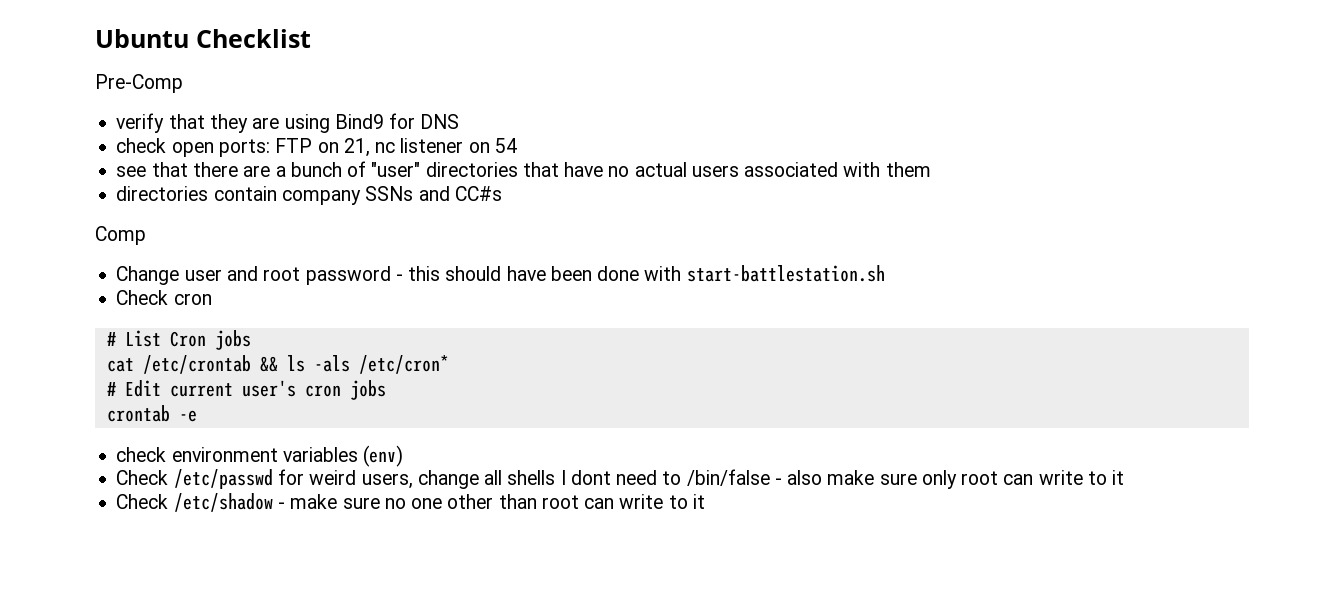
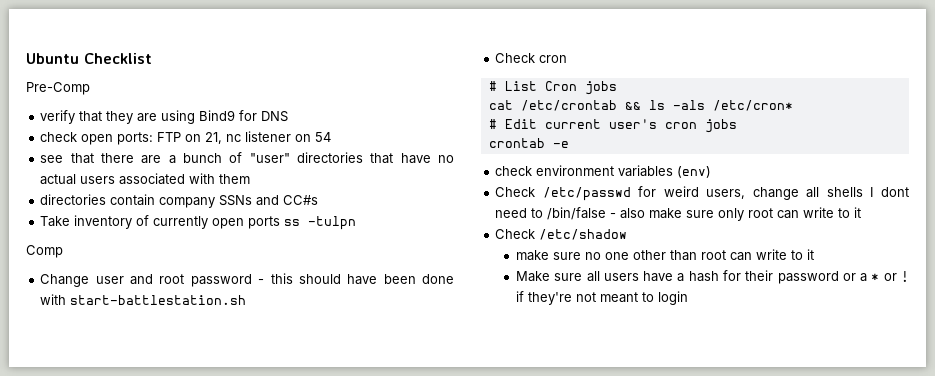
(502, 193) none -> [40,215,357,230] // Take inventory of currently open ports ss -tulpn
[277,502,285,509] - -> (628, 234) //
(705, 501) none -> [515,270,909,284] [515,291,688,305] // Make sure all users have a hash for their password or a * or ! if they're not meant to login

